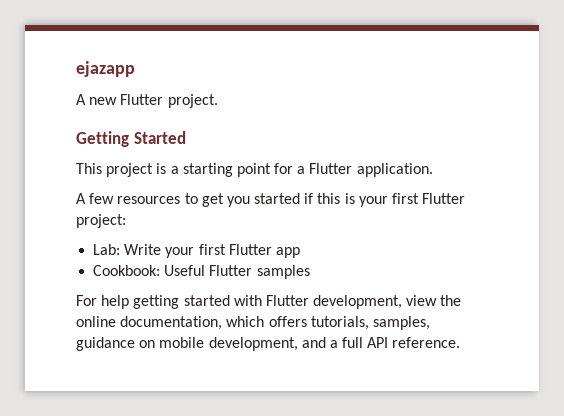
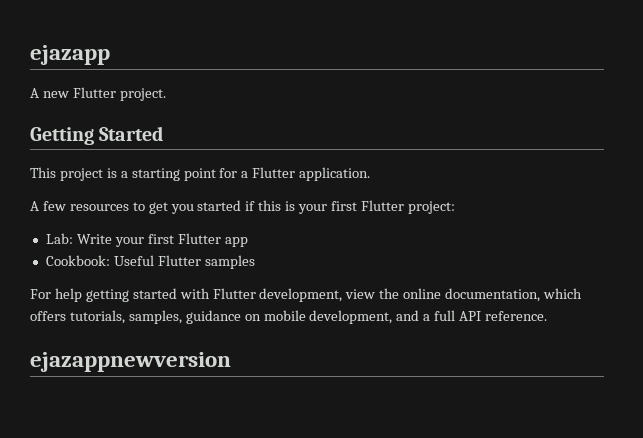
(461, 342) none -> [30,352,231,372] // ejazappnewversion

